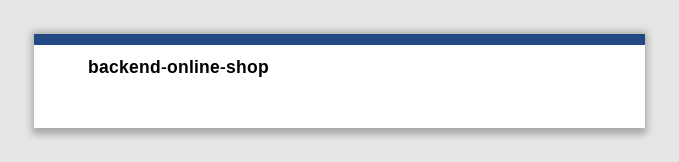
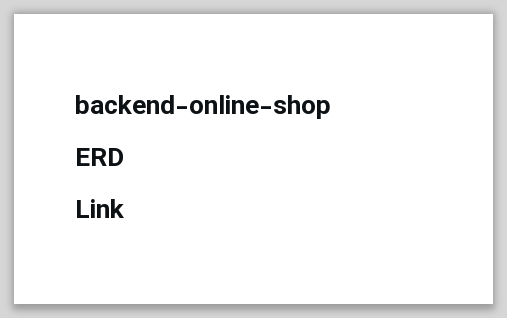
(269, 68) none -> [75,148,124,166] [75,199,124,218] // ERD // Link

